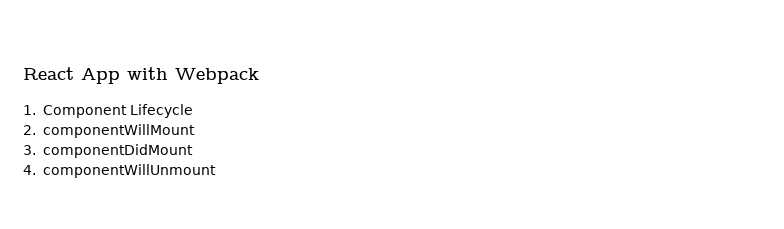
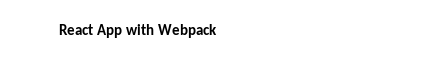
[23,104,193,118] [23,124,195,138] [23,144,193,158] [23,164,216,178] // 1. Component Lifecycle // 2. componentWillMount // 3. componentDidMount // 4. componentWillUnmount -> (217, 31) none

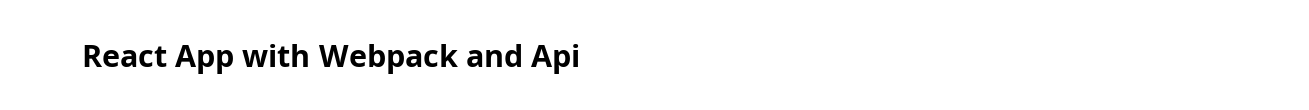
(217, 31) none -> [465,44,581,74] and Api

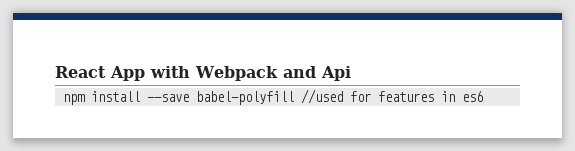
(581, 59) none -> [63,89,484,105] // npm install --save babel-polyfill //used for features in es6

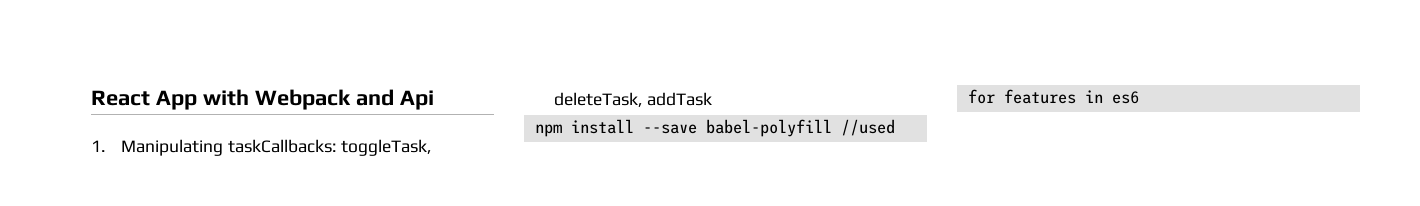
(351, 73) none -> [91,139,431,156] [554,92,712,107] // 1. Manipulating taskCallbacks: toggleTask, deleteTask, addTask

